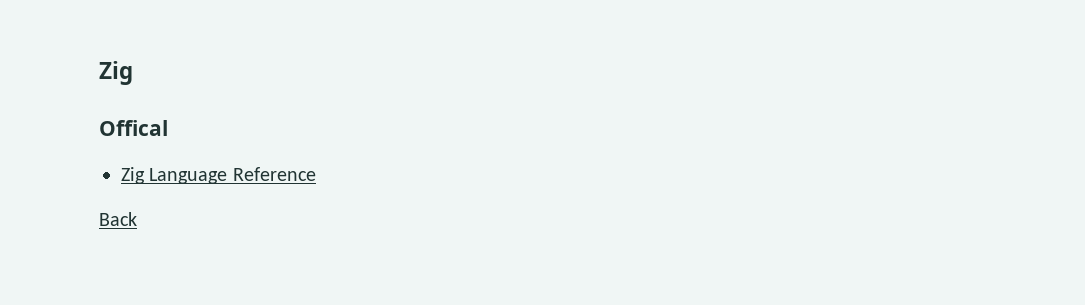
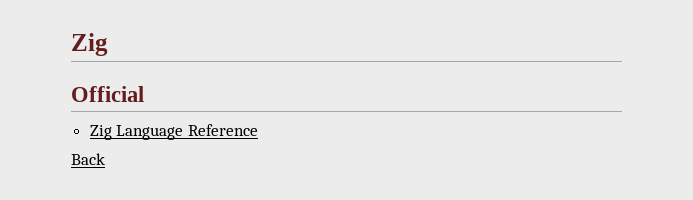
[99,120,168,136] Offical -> [71,86,144,102] Official

